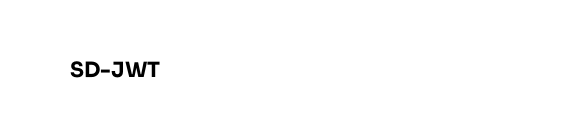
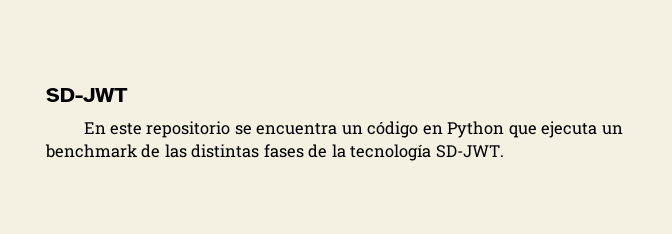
(160, 69) none -> [83,121,623,138] [45,144,504,161] // En este repositorio se encuentra un código en Python que ejecuta un benchmark de las distintas fases de la tecnología SD-JWT.

